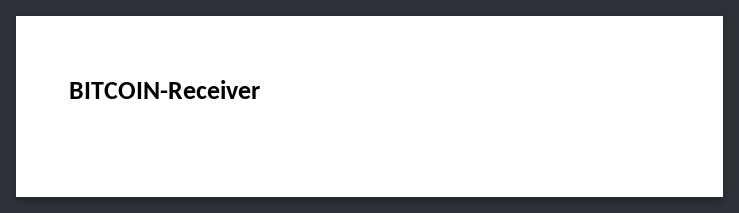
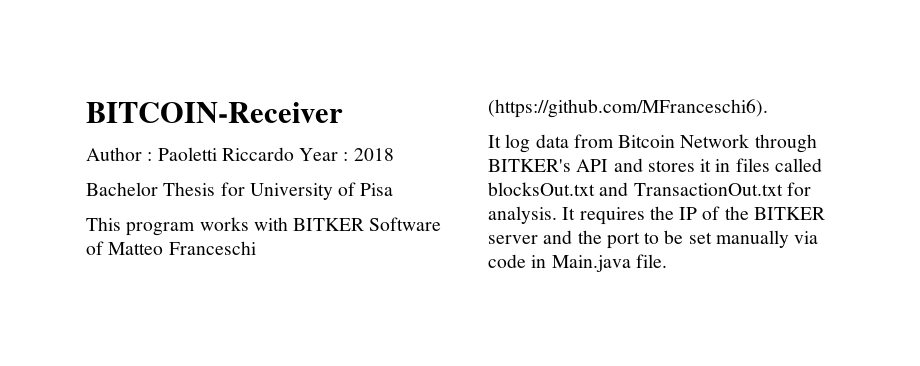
(260, 89) none -> [86,147,394,161] [86,182,394,200] [86,217,442,236] [86,241,256,255] [488,99,768,118] [488,134,817,153] [488,158,822,172] [488,182,811,196] [488,206,825,225] [488,230,819,249] [488,254,667,272] // Author : Paoletti Riccardo Year : 2018 // Bachelor Thesis for University of Pisa // This program works with BITKER Software of Matteo Franceschi (https://github.com/MFranceschi6). // It log data from Bitcoin Network through BITKER's API and stores it in files called blocksOut.txt and TransactionOut.txt for analysis. It requires the IP of the BITKER server and the port to be set manually via code in Main.java file.

